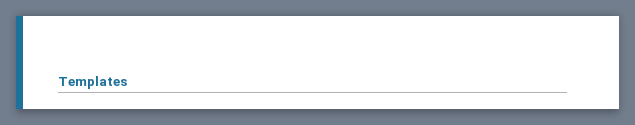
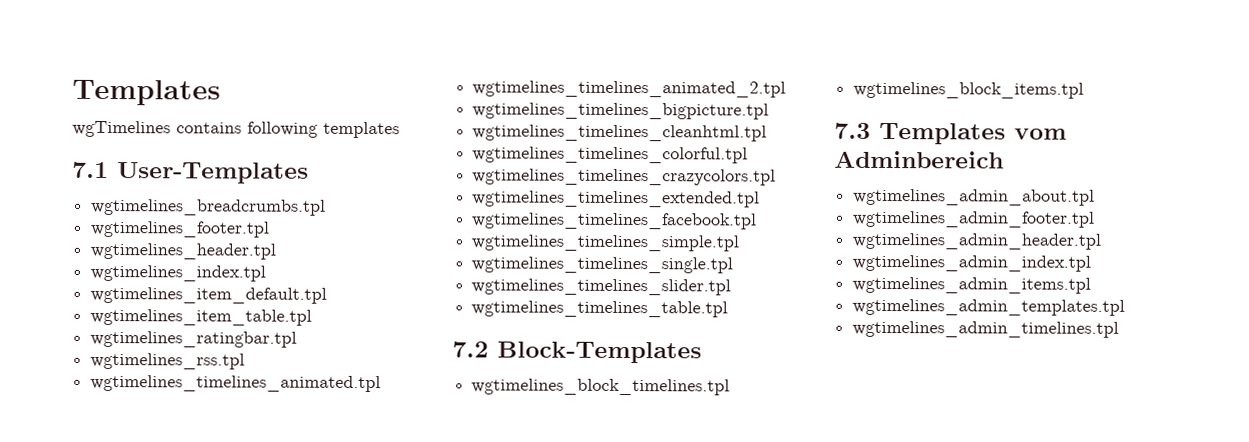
[58,76,127,89] Templates -> [72,79,221,106] [72,120,400,139] [72,161,309,184] [91,198,327,216] [90,220,270,238] [90,242,277,260] [90,264,267,282] [90,286,328,304] [90,308,313,326] [90,330,298,348] [90,352,246,370] [90,374,382,393] [472,80,787,98] [472,102,770,120] [472,124,768,142] [472,146,749,164] [472,168,777,186] [472,190,761,208] [471,212,758,230] [471,234,740,252] [471,256,734,274] [471,278,732,296] [471,300,729,318] [452,341,702,364] [471,378,731,396] [853,81,1085,99] [834,122,1067,145] [834,150,1004,169] [853,188,1096,206] [852,210,1096,228] [852,232,1102,250] [852,254,1092,272] [852,276,1092,294] [852,298,1126,316] [852,320,1120,338] Templates // wgTimelines contains following templates // 7.1 User-Templates // wgtimelines_breadcrumbs.tpl // wgtimelines_footer.tpl // wgtimelines_header.tpl // wgtimelines_index.tpl // wgtimelines_item_default.tpl // wgtimelines_item_table.tpl // wgtimelines_ratingbar.tpl // wgtimelines_rss.tpl // wgtimelines_timelines_animated.tpl // wgtimelines_timelines_animated_2.tpl // wgtimelines_timelines_bigpicture.tpl // wgtimelines_timelines_cleanhtml.tpl // wgtimelines_timelines_colorful.tpl // wgtimelines_timelines_crazycolors.tpl // wgtimelines_timelines_extended.tpl // wgtimelines_timelines_facebook.tpl // wgtimelines_timelines_simple.tpl // wgtimelines_timelines_single.tpl // wgtimelines_timelines_slider.tpl // wgtimelines_timelines_table.tpl // 7.2 Block-Templates // wgtimelines_block_timelines.tpl // wgtimelines_block_items.tpl // 7.3 Templates vom Adminbereich // wgtimelines_admin_about.tpl // wgtimelines_admin_footer.tpl // wgtimelines_admin_header.tpl // wgtimelines_admin_index.tpl // wgtimelines_admin_items.tpl // wgtimelines_admin_templates.tpl // wgtimelines_admin_timelines.tpl

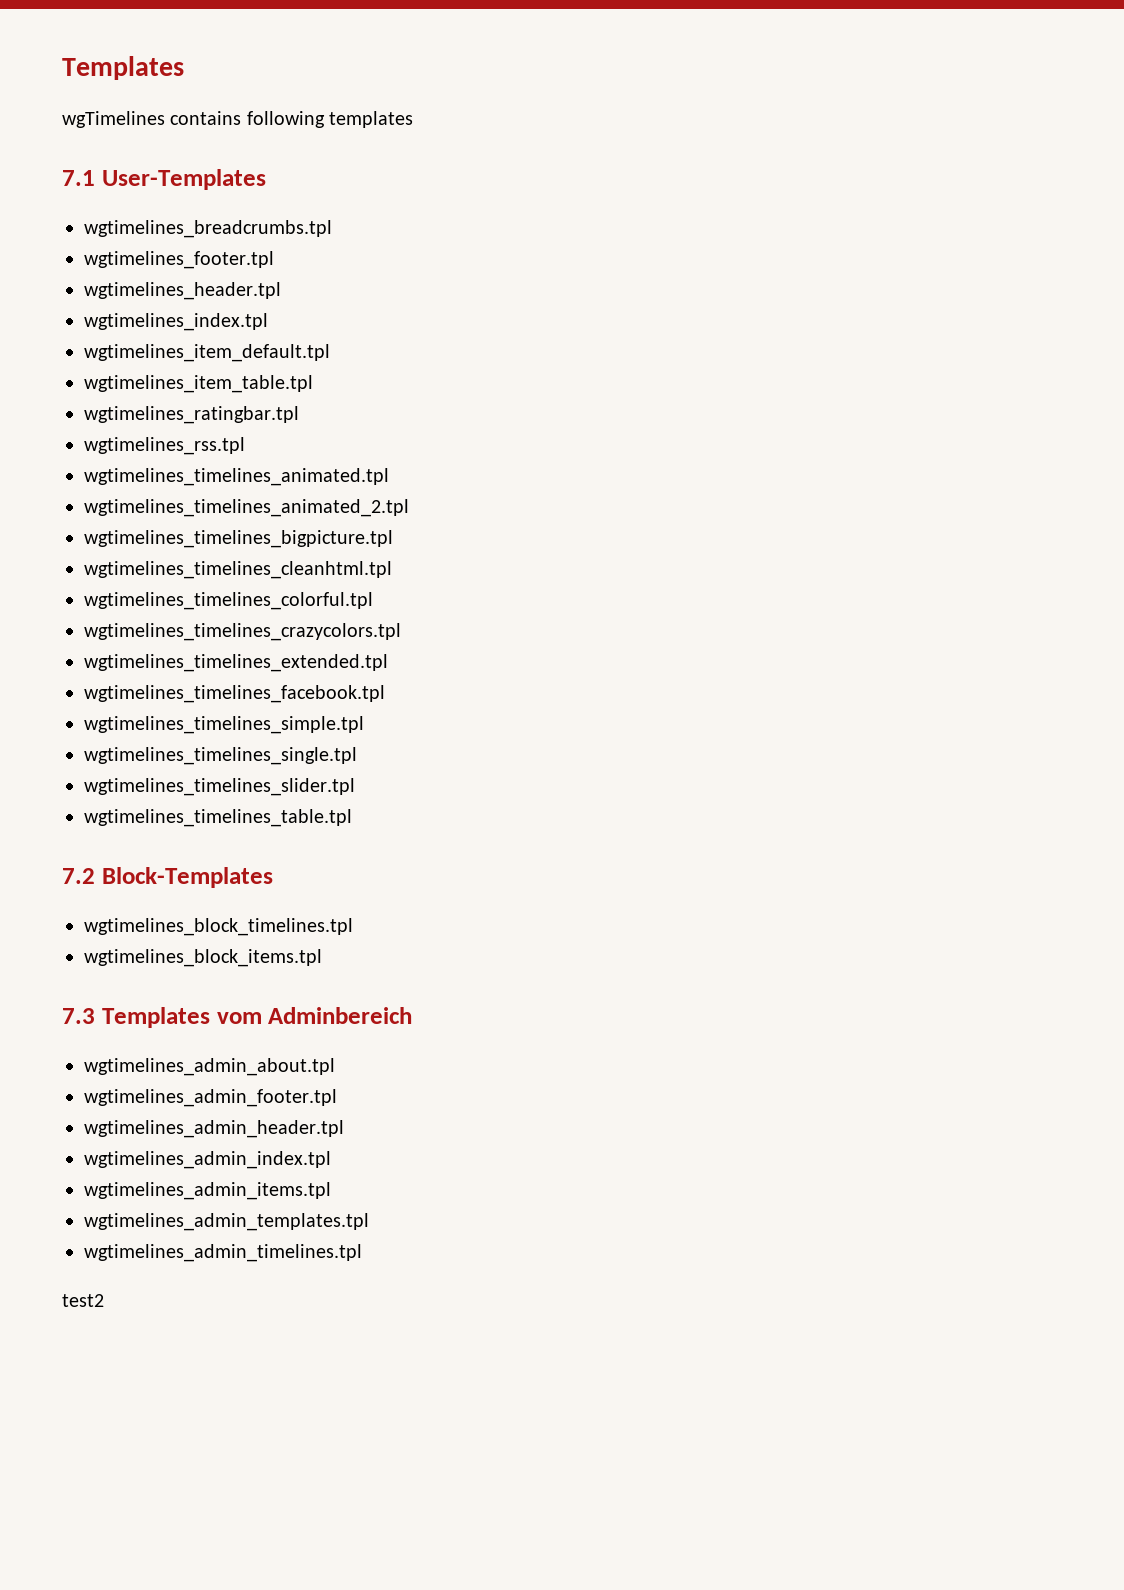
(1120, 329) none -> [62,1294,104,1307] // test2

